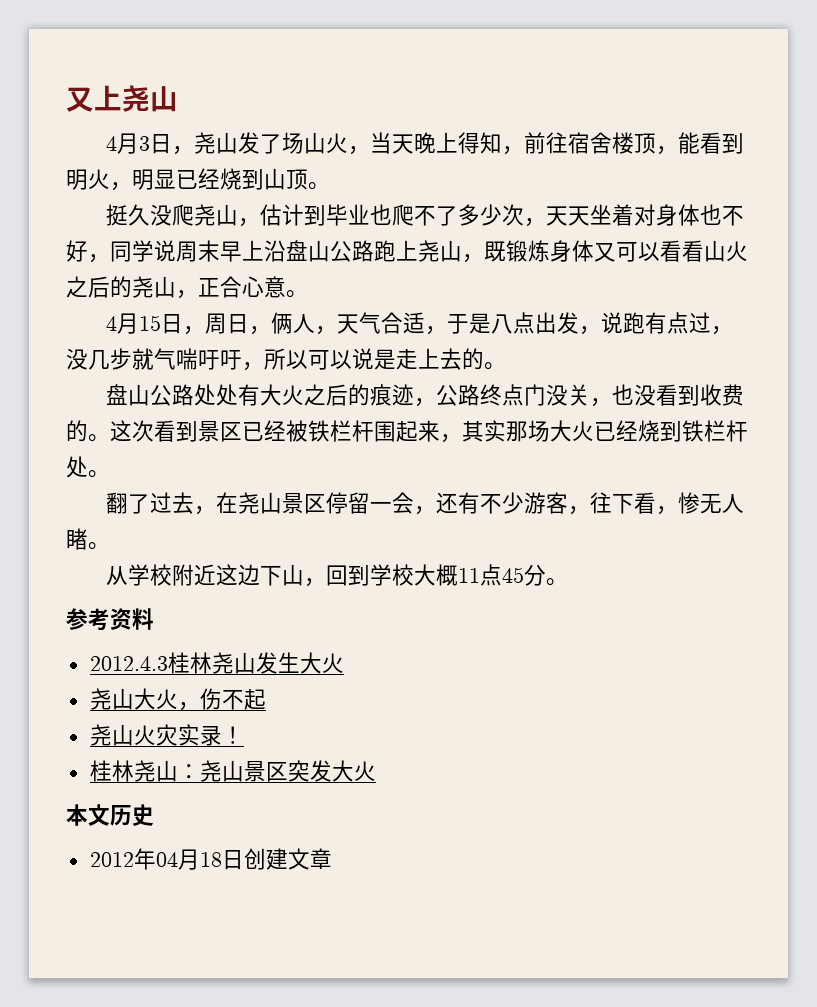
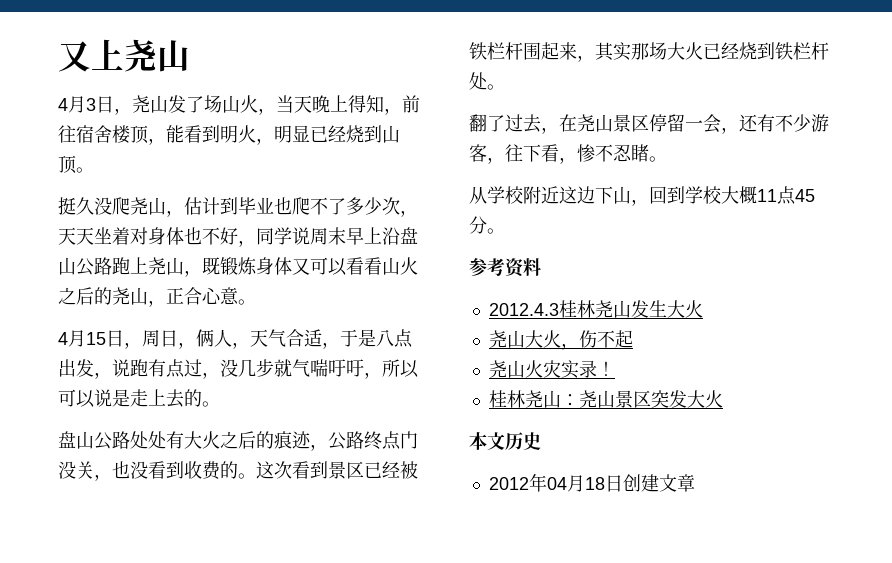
[700,494,745,514] 无人 -> [595,144,632,162] 不忍

